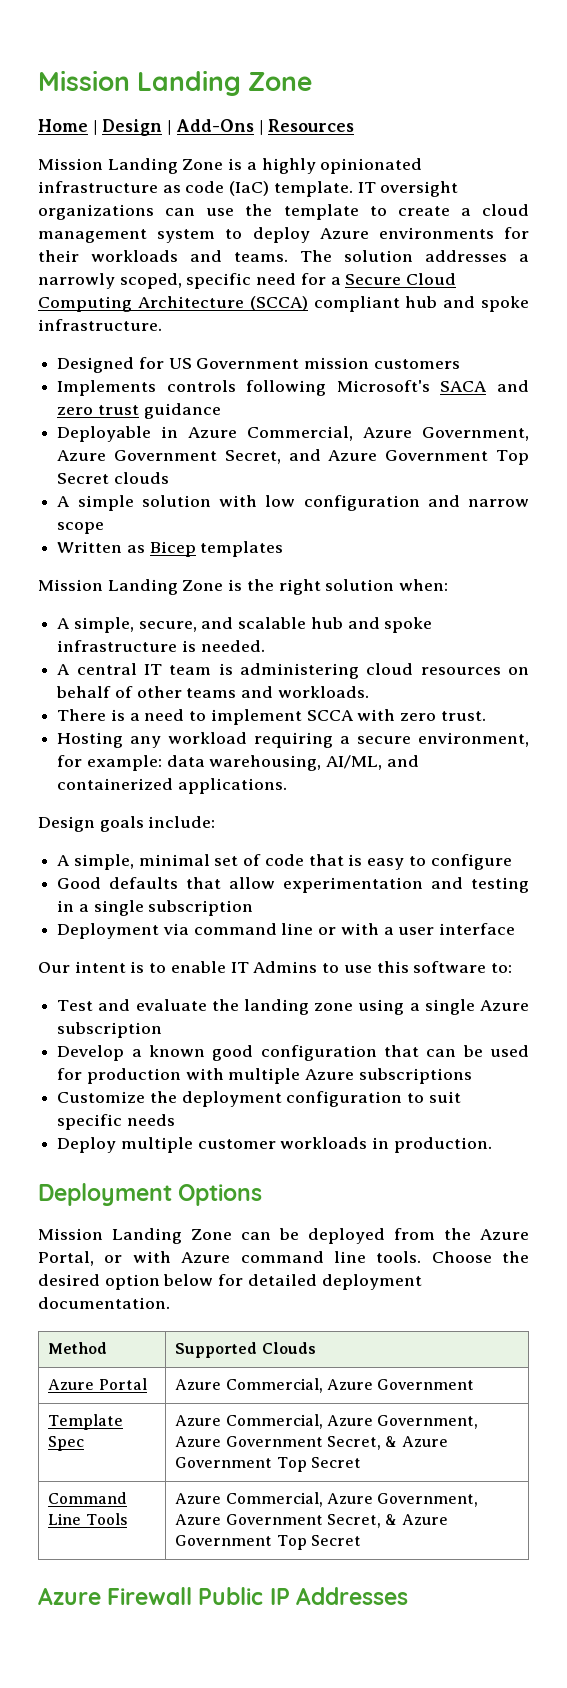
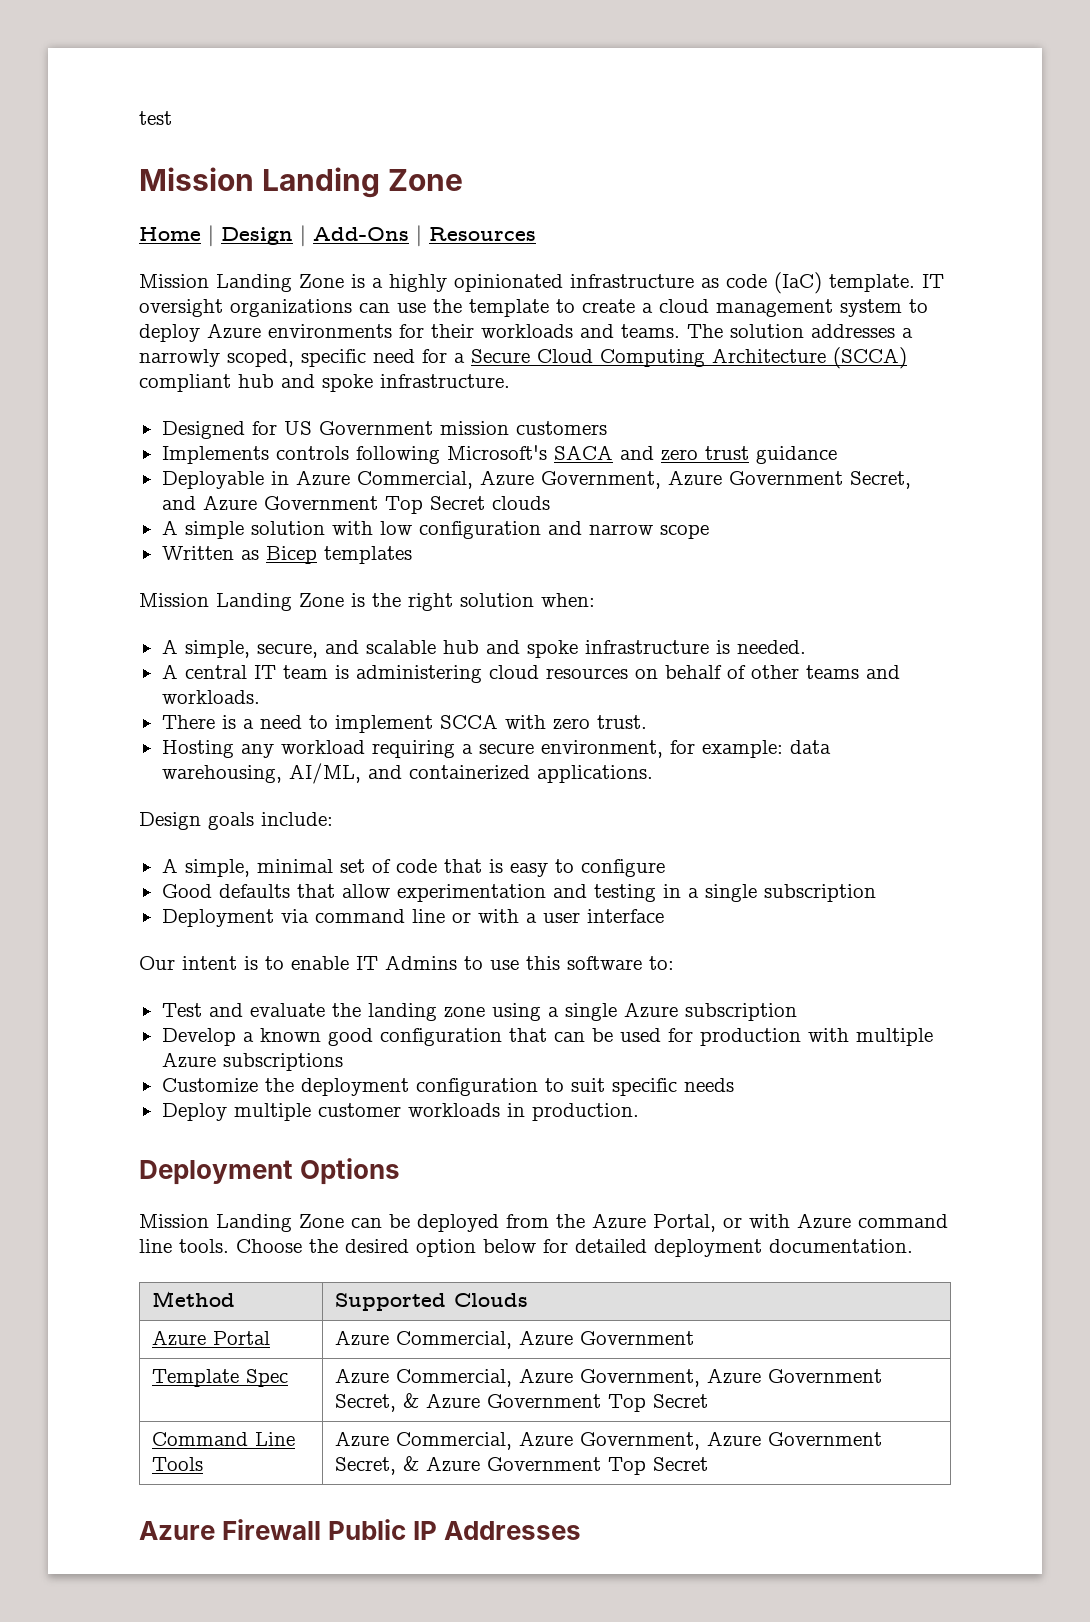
(38, 80) none -> [139,111,172,125] test //

